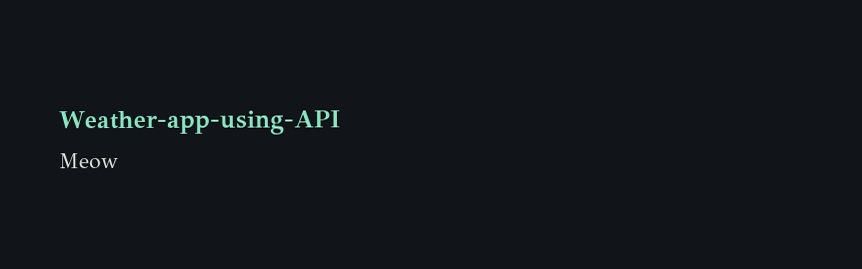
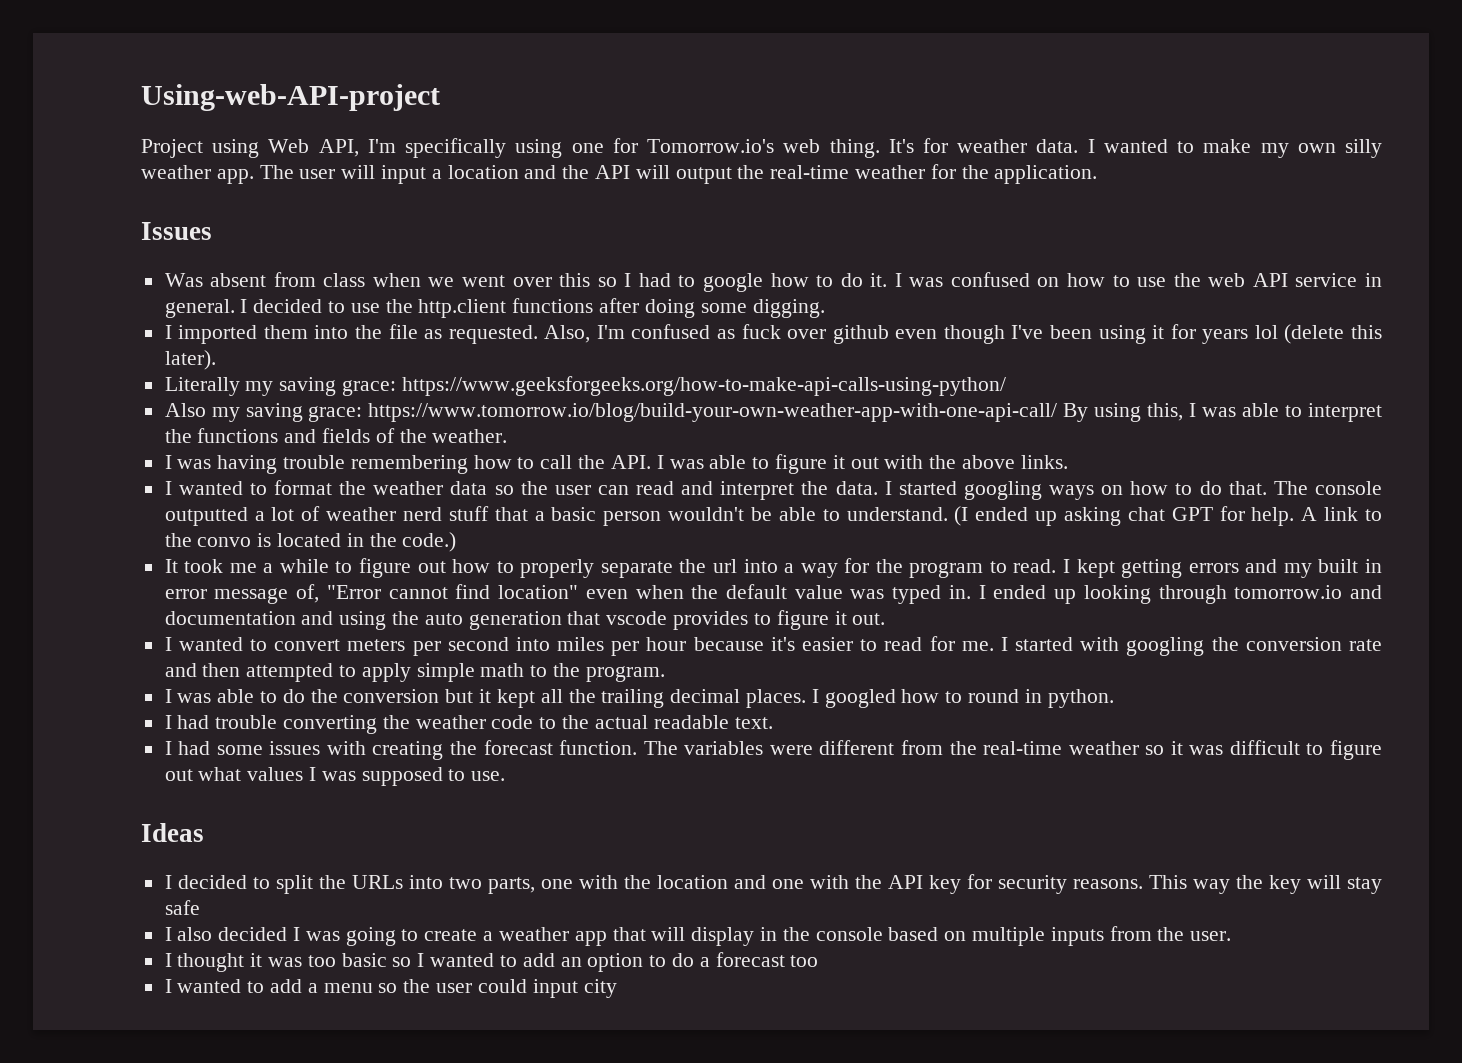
[58,110,340,136] [59,153,119,170] Weather-app-using-API // Meow -> [141,84,440,111] [141,138,1383,158] [141,164,1098,184] [141,222,212,240] [164,272,1382,292] [164,298,825,318] [164,324,1382,344] [164,350,216,370] [164,376,1006,396] [164,403,1383,422] [164,428,508,443] [164,454,1068,474] [164,480,1382,500] [164,506,1382,526] [164,532,457,552] [164,558,1382,578] [164,584,1383,604] [164,610,886,630] [164,636,1382,656] [164,663,665,682] [164,689,1114,708] [164,715,773,734] [164,740,1382,760] [164,767,506,786] [141,823,204,842] [164,874,1383,894] [164,900,200,915] [164,926,1232,946] [164,952,819,972] [164,979,617,998] Using-web-API-project // Project using Web API, I'm specifically using one for Tomorrow.io's web thing. It's for weather data. I wanted to make my own silly weather app. The user will input a location and the API will output the real-time weather for the application. // Issues // Was absent from class when we went over this so I had to google how to do it. I was confused on how to use the web API service in general. I decided to use the http.client functions after doing some digging. // I imported them into the file as requested. Also, I'm confused as fuck over github even though I've been using it for years lol (delete this later). // Literally my saving grace: https://www.geeksforgeeks.org/how-to-make-api-calls-using-python/ // Also my saving grace: https://www.tomorrow.io/blog/build-your-own-weather-app-with-one-api-call/ By using this, I was able to interpret the functions and fields of the weather. // I was having trouble remembering how to call the API. I was able to figure it out with the above links. // I wanted to format the weather data so the user can read and interpret the data. I started googling ways on how to do that. The console outputted a lot of weather nerd stuff that a basic person wouldn't be able to understand. (I ended up asking chat GPT for help. A link to the convo is located in the code.) // It took me a while to figure out how to properly separate the url into a way for the program to read. I kept getting errors and my built in error message of, "Error cannot find location" even when the default value was typed in. I ended up looking through tomorrow.io and documentation and using the auto generation that vscode provides to figure it out. // I wanted to convert meters per second into miles per hour because it's easier to read for me. I started with googling the conversion rate and then attempted to apply simple math to the program. // I was able to do the conversion but it kept all the trailing decimal places. I googled how to round in python. // I had trouble converting the weather code to the actual readable text. // I had some issues with creating the forecast function. The variables were different from the real-time weather so it was difficult to figure out what values I was supposed to use. // Ideas // I decided to split the URLs into two parts, one with the location and one with the API key for security reasons. This way the key will stay safe // I also decided I was going to create a weather app that will display in the console based on multiple inputs from the user. // I thought it was too basic so I wanted to add an option to do a forecast too // I wanted to add a menu so the user could input city

